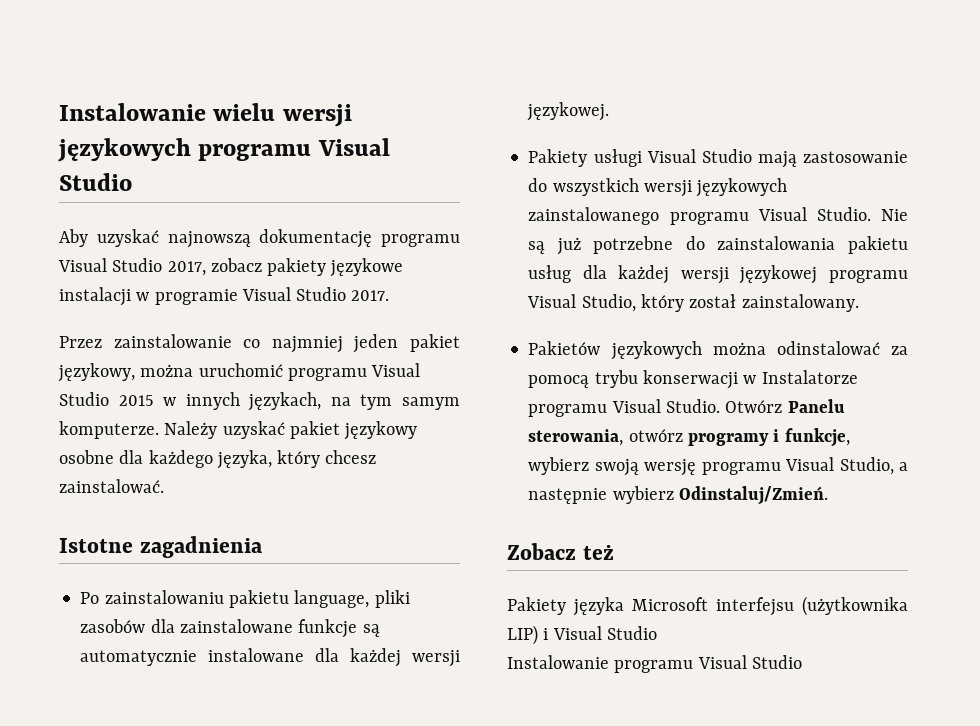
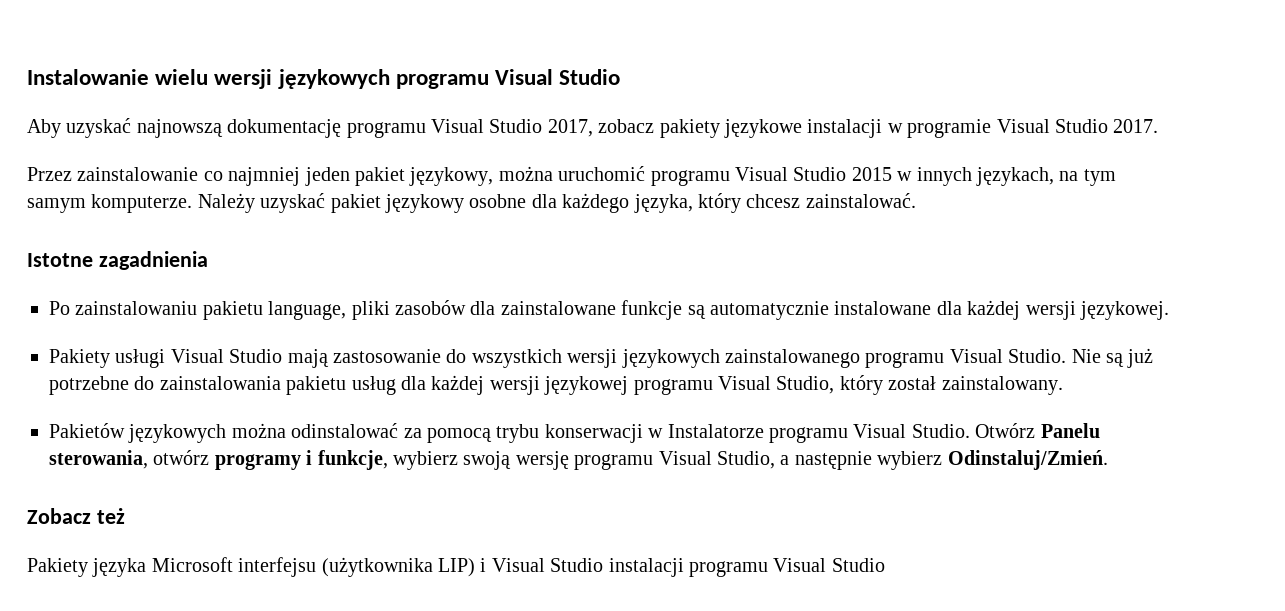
[507,655,609,669] // Instalowanie -> [608,558,684,577] instalacji

